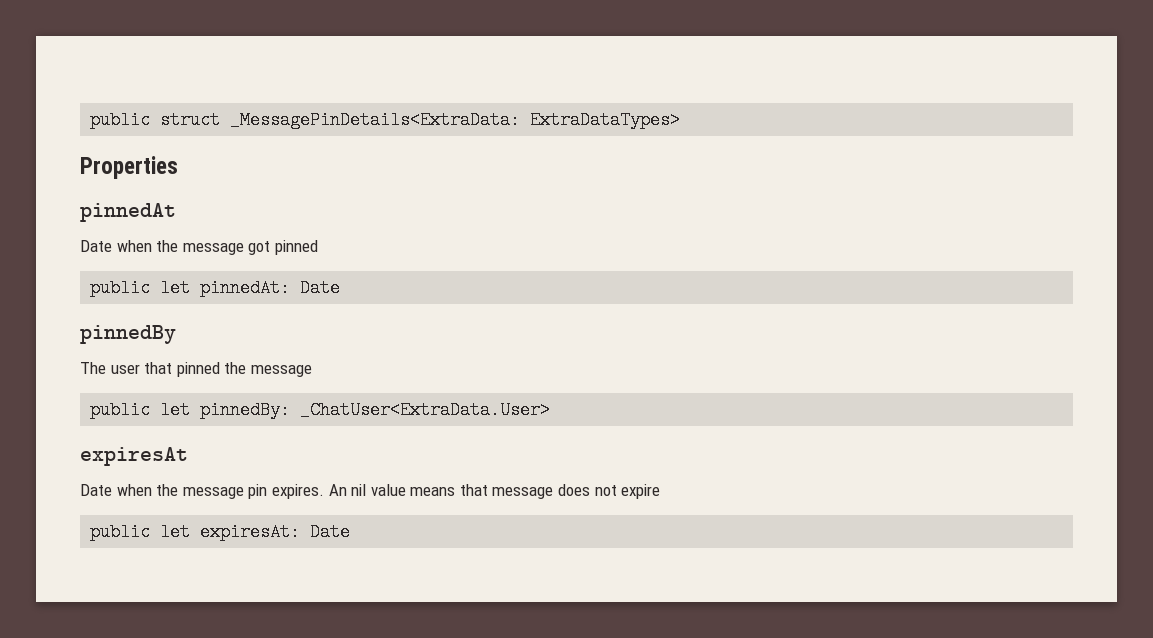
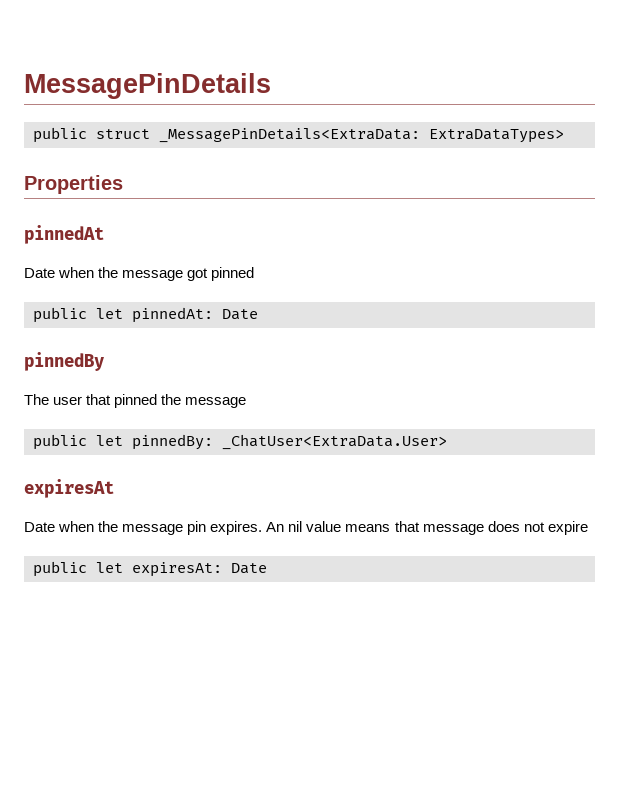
(90, 120) none -> [24,73,271,99] MessagePinDetails //

